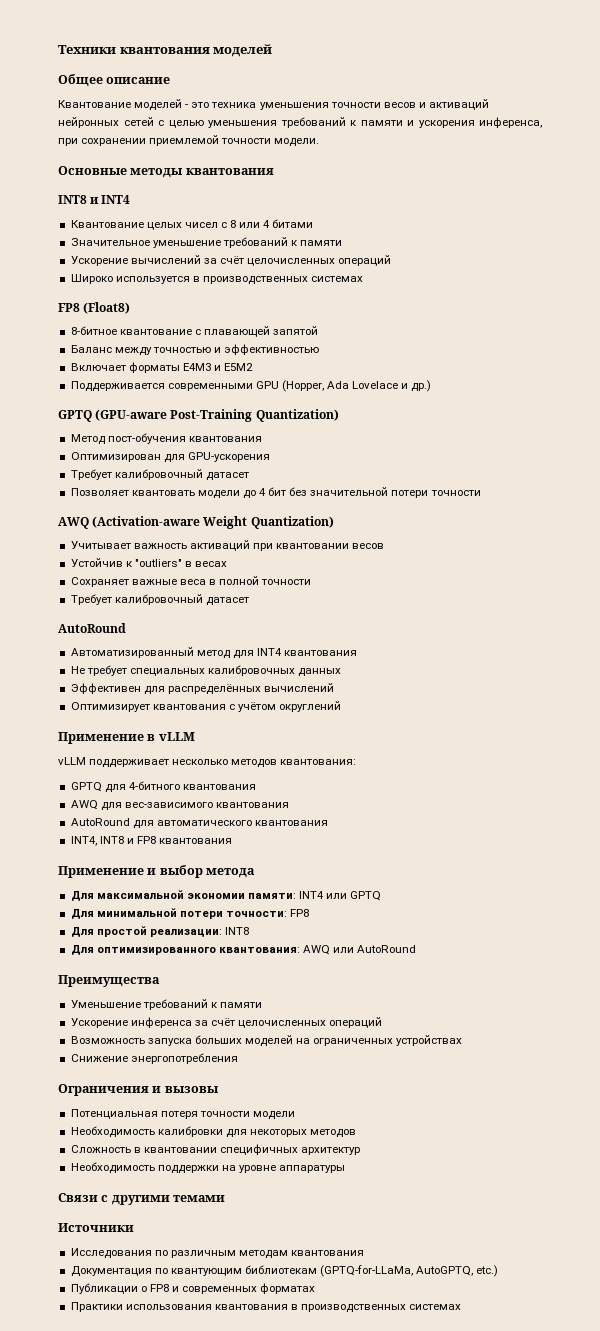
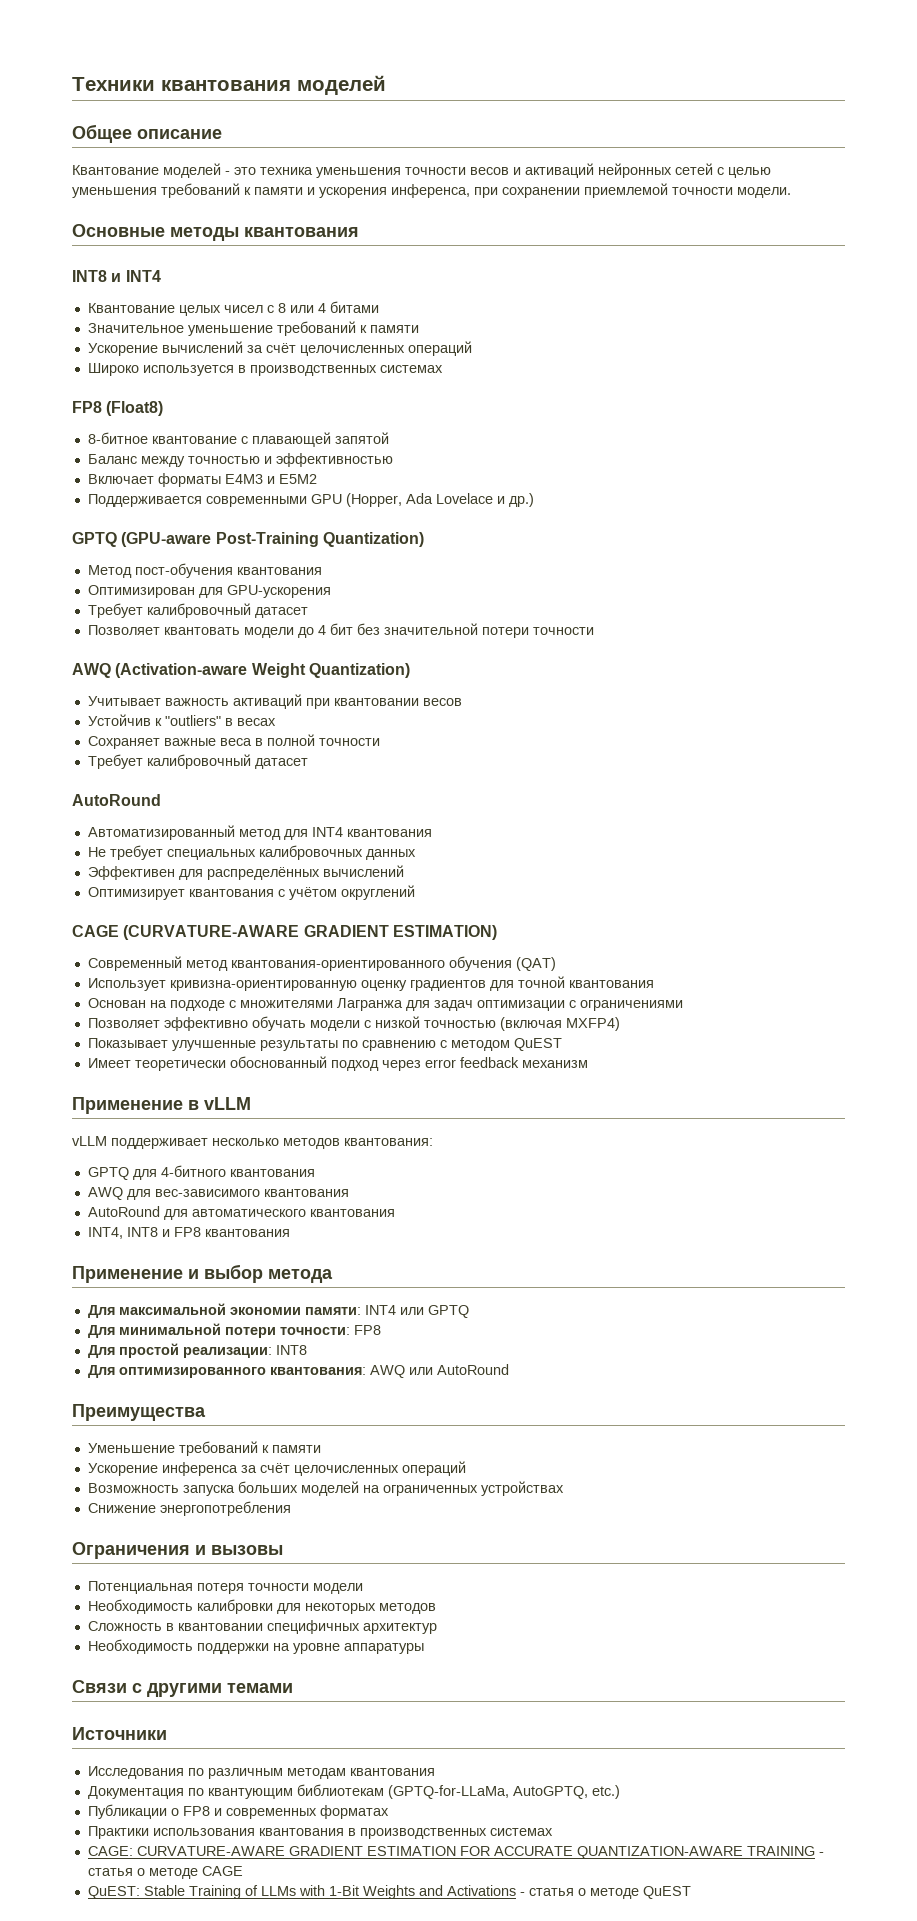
(342, 706) none -> [72,925,497,940] [87,956,556,971] [87,976,654,991] [87,998,683,1011] [87,1016,620,1031] [87,1038,562,1051] [87,1056,588,1071] // CAGE (CURVATURE-AWARE GRADIENT ESTIMATION) // Современный метод квантования-ориентированного обучения (QAT) // Использует кривизна-ориентированную оценку градиентов для точной квантования // Основан на подходе с множителями Лагранжа для задач оптимизации с ограничениями // Позволяет эффективно обучать модели с низкой точностью (включая MXFP4) // Показывает улучшенные результаты по сравнению с методом QuEST // Имеет теоретически обоснованный подход через error feedback механизм
(462, 1307) none -> [87,1846,824,1859] [87,1866,243,1879] [87,1885,691,1899] // CAGE: CURVATURE-AWARE GRADIENT ESTIMATION FOR ACCURATE QUANTIZATION-AWARE TRAINING - статья о методе CAGE // QuEST: Stable Training of LLMs with 1-Bit Weights and Activations - статья о методе QuEST

